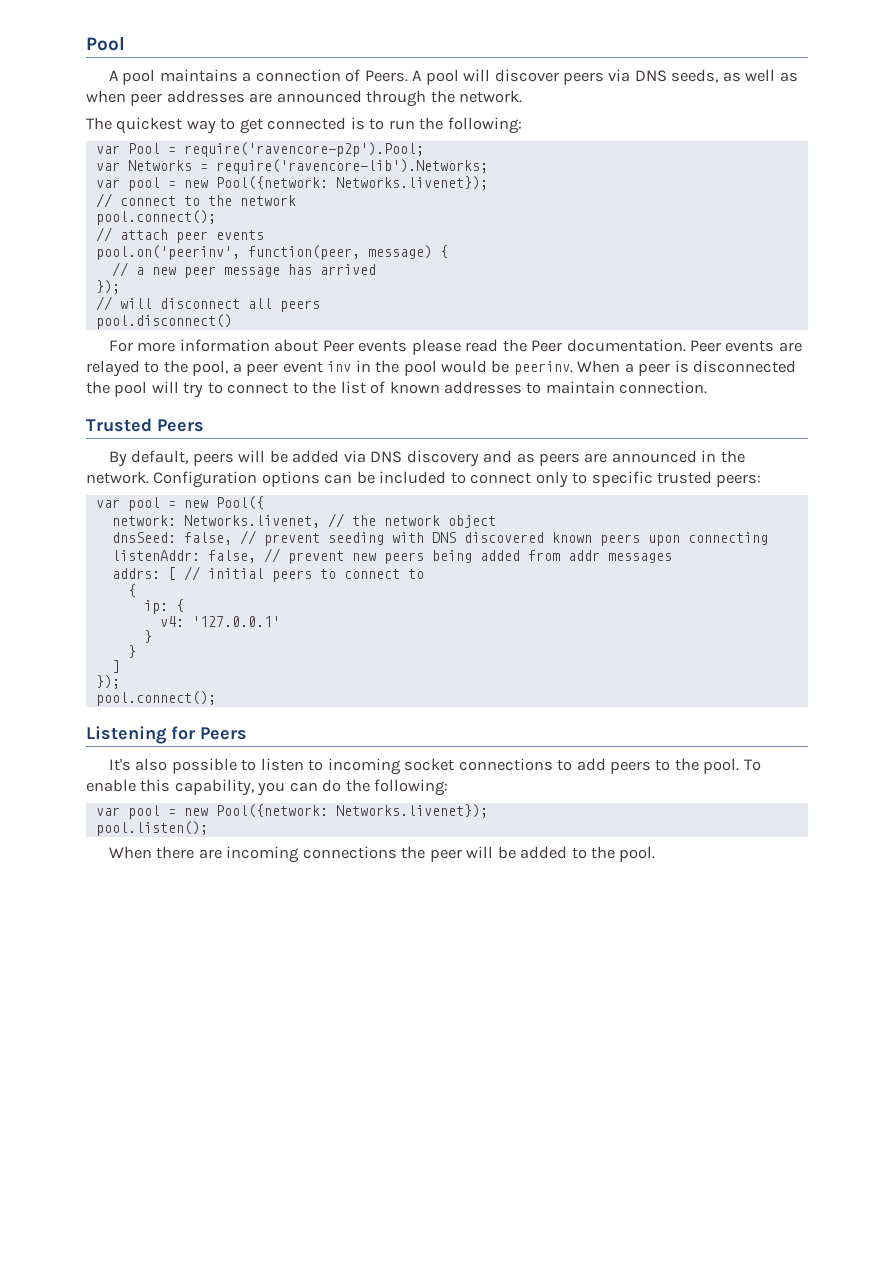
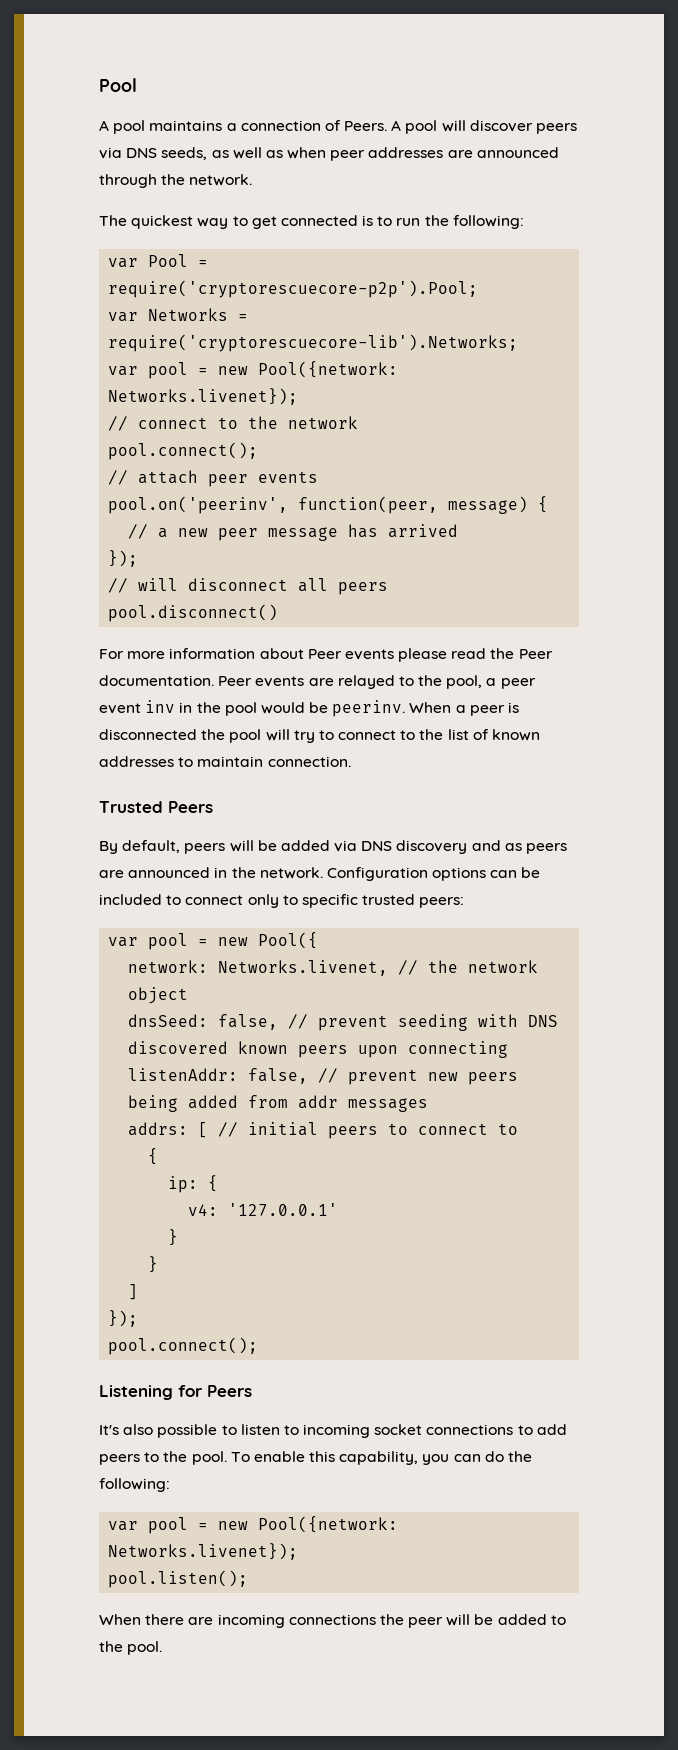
[183,142,424,157] require('ravencore-p2p').Pool; -> [108,280,479,298] require('cryptorescuecore-p2p').Pool;
[215,159,488,174] require('ravencore-lib').Networks; -> [108,334,519,352] require('cryptorescuecore-lib').Networks;

